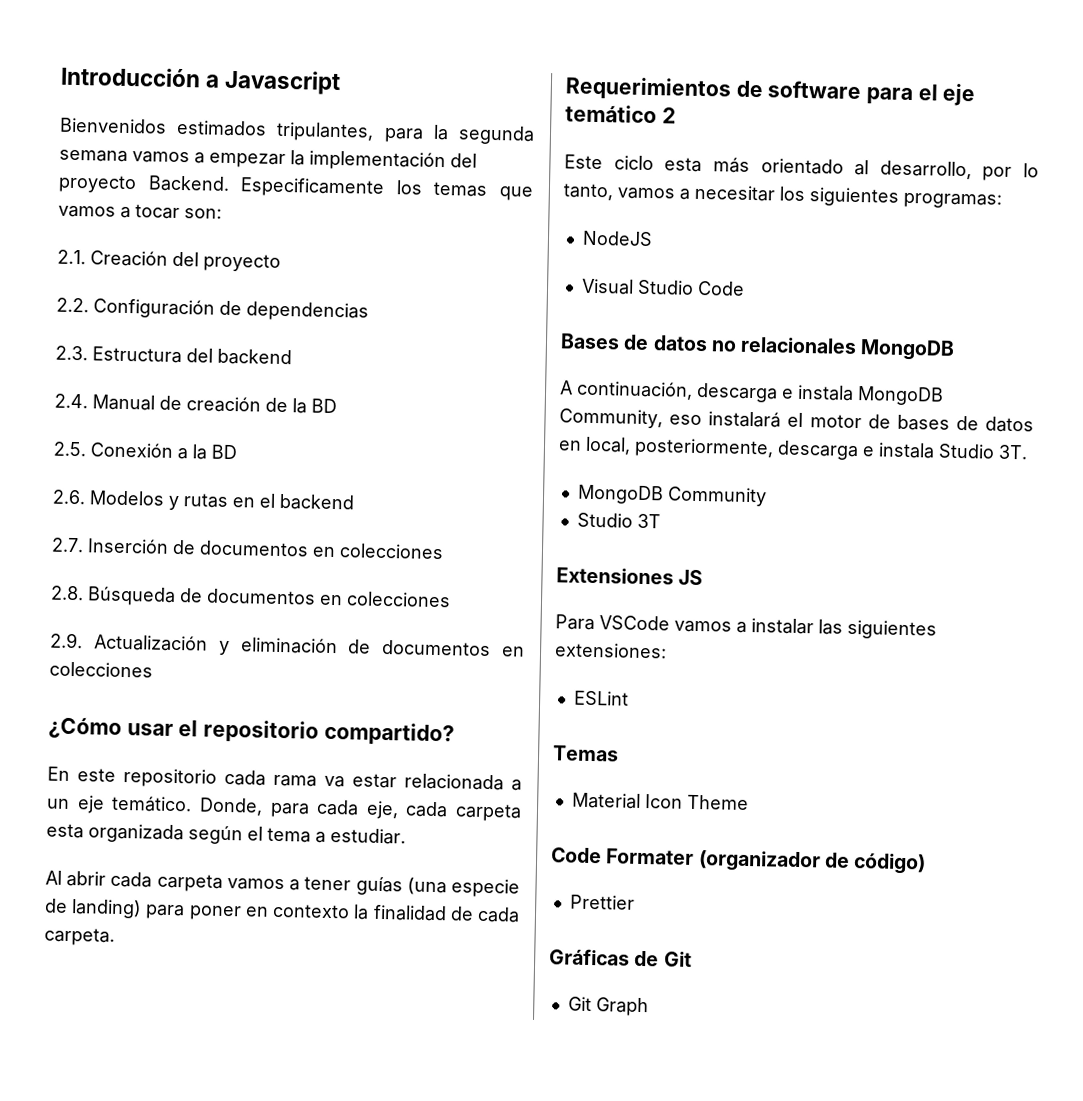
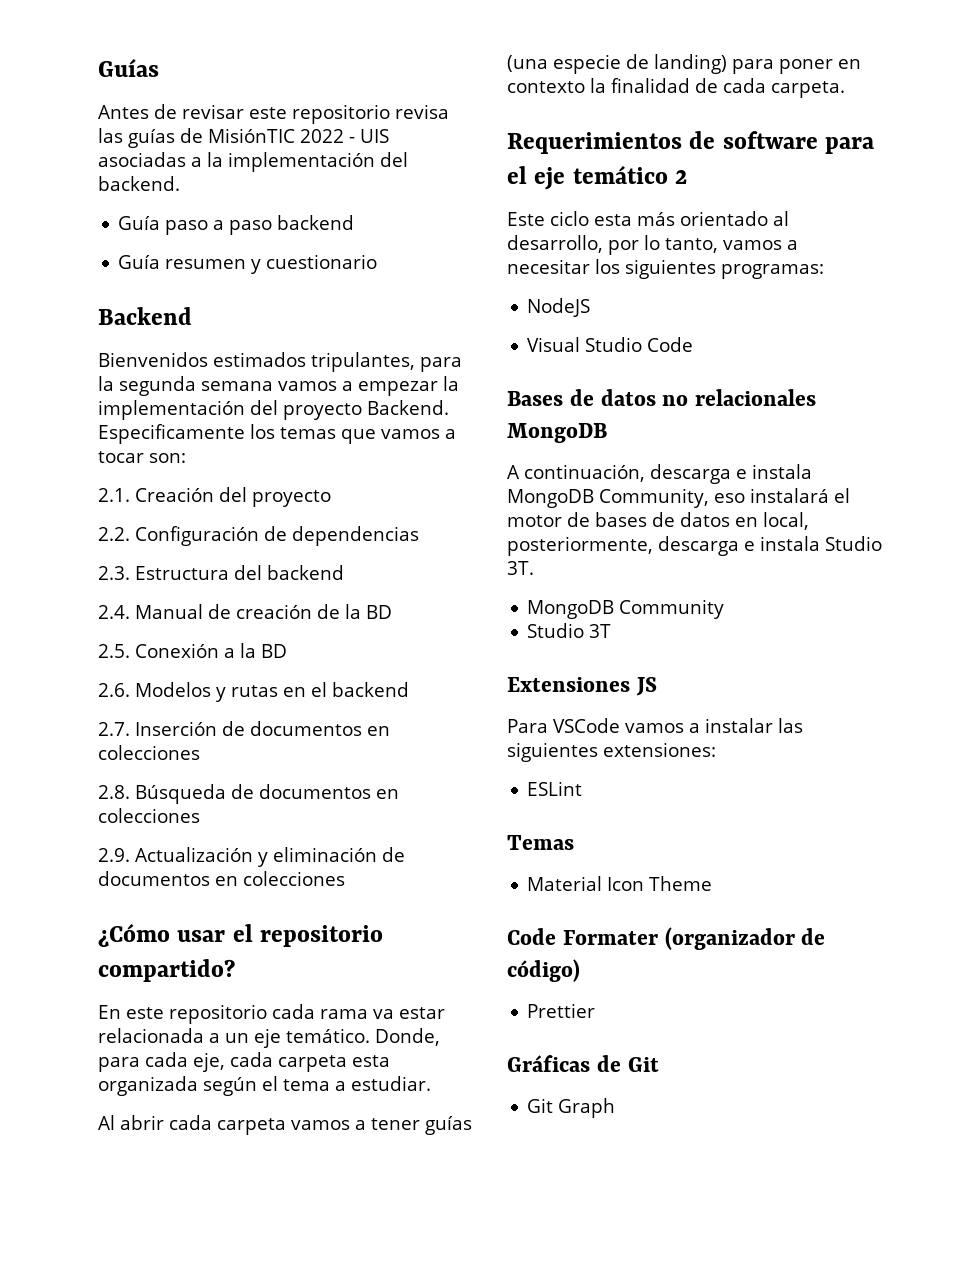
[60,66,342,96] Introducción a Javascript -> [98,58,159,77] [98,104,449,124] [98,128,389,148] [98,152,408,172] [98,176,180,191] [118,215,355,235] [118,254,378,274] [98,307,192,325] Guías // Antes de revisar este repositorio revisa las guías de MisiónTIC 2022 - UIS asociadas a la implementación del backend. // Guía paso a paso backend // Guía resumen y cuestionario // Backend

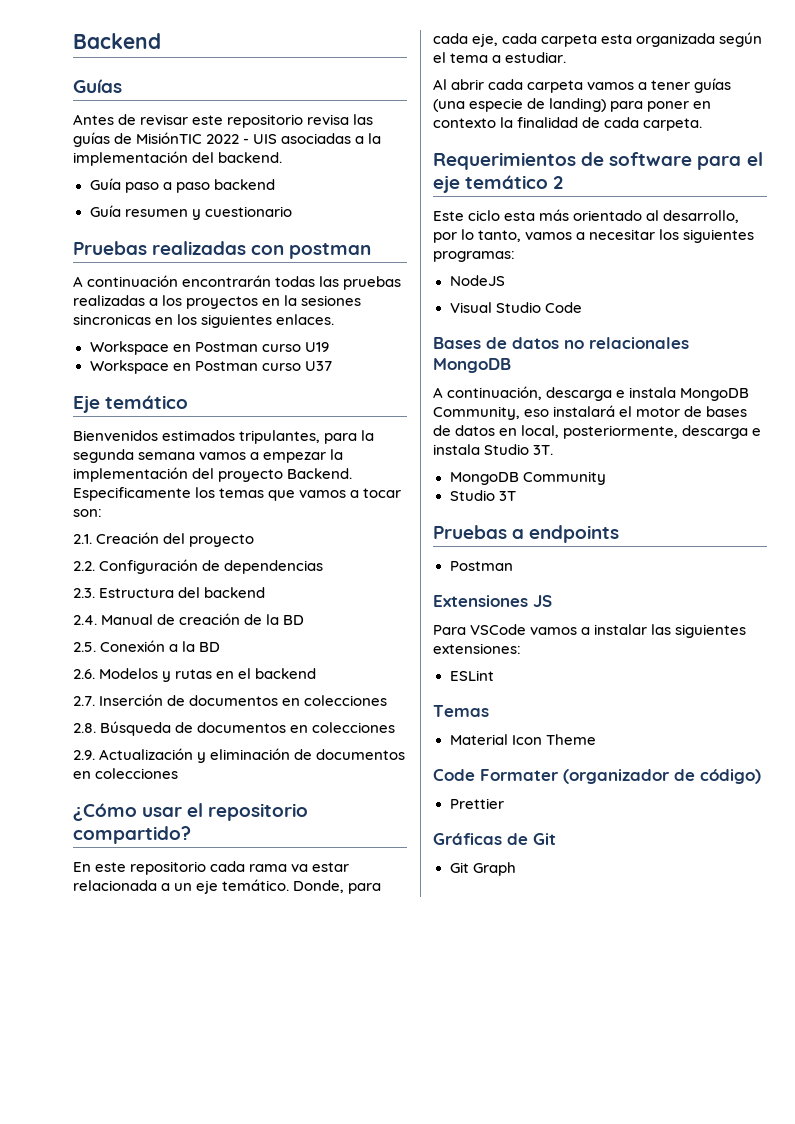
(98, 67) none -> [73,33,161,49] Backend //
[98,307,192,325] Backend -> [73,241,372,259] [73,275,402,290] [73,295,362,309] [73,314,335,328] [89,341,329,355] [89,360,332,374] [73,395,189,413] Pruebas realizadas con postman // A continuación encontrarán todas las pruebas realizadas a los proyectos en la sesiones sincronicas en los siguientes enlaces. // Workspace en Postman curso U19 // Workspace en Postman curso U37 // Eje temático
(612, 631) none -> [433,525,620,543] [449,561,513,571] // Pruebas a endpoints // Postman

